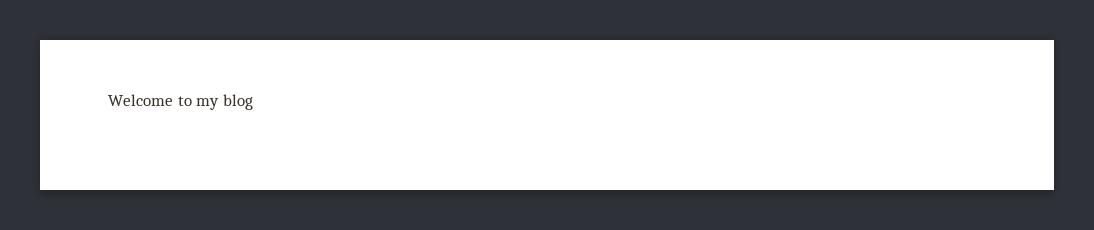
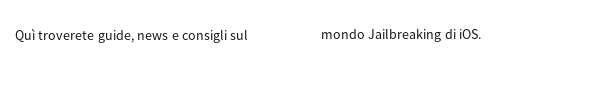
[108,94,253,110] Welcome to my blog -> [15,28,482,43] Quì troverete guide, news e consigli sul mondo Jailbreaking di iOS.

